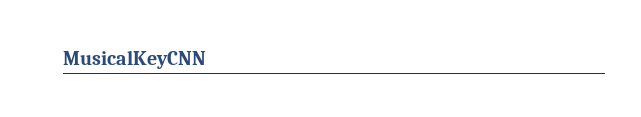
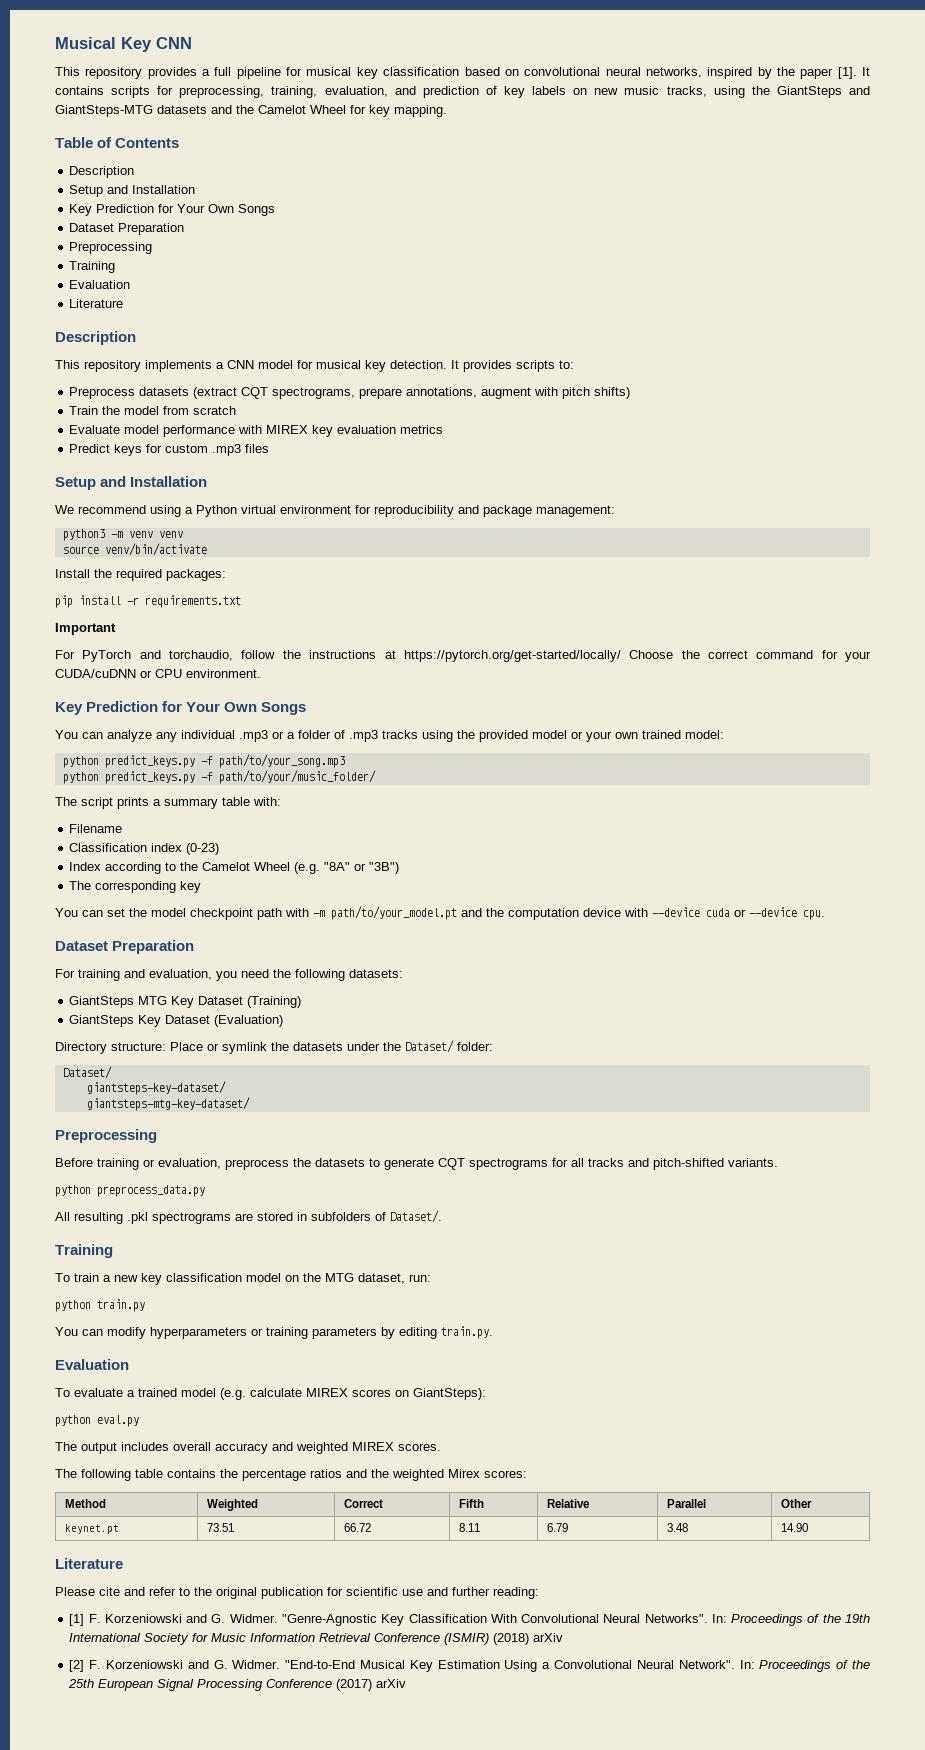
[63,50,206,69] MusicalKeyCNN -> [55,37,192,52] [55,67,871,79] [55,86,870,98] [55,105,447,117] [55,137,180,148] [69,166,135,178] [69,185,196,197] [69,204,276,216] [69,223,185,235] [69,242,153,254] [69,261,116,273] [69,280,131,289] [69,299,124,308] [55,331,136,345] [55,360,574,372] [69,387,631,399] [69,406,237,415] [69,425,444,437] [69,444,270,456] [55,476,208,490] [55,505,615,517] [62,529,183,541] [62,543,207,556] [55,569,226,581] [55,595,241,608] [55,623,116,635] [55,650,872,662] [55,669,261,678] [55,701,307,715] [55,730,724,742] [62,754,345,768] [62,770,376,784] [55,797,281,809] [69,824,123,833] [69,843,220,855] [69,862,400,874] [69,881,202,893] [55,906,825,920] [55,940,195,954] [55,969,403,981] [69,996,302,1008] [69,1015,284,1027] [55,1040,493,1054] [62,1066,112,1079] [86,1081,226,1095] [86,1097,250,1111] [55,1129,157,1143] [55,1158,778,1170] [55,1185,205,1197] [55,1210,442,1224] [55,1244,113,1258] [55,1273,431,1285] [55,1299,145,1312] [55,1326,493,1339] [55,1359,129,1370] [55,1388,486,1400] [55,1415,139,1427] [55,1442,441,1454] [55,1469,527,1481] [65,1499,107,1508] [207,1499,259,1511] [344,1499,384,1508] [459,1499,485,1508] [547,1499,590,1508] [667,1499,707,1508] [781,1499,813,1508] [65,1524,120,1534] [207,1523,235,1532] [344,1523,372,1532] [459,1523,481,1532] [547,1523,569,1532] [667,1523,689,1532] [781,1523,809,1532] [55,1558,123,1569] [55,1587,539,1599] [69,1614,870,1626] [69,1633,564,1645] [69,1660,871,1672] [68,1679,407,1691] Musical Key CNN // This repository provides a full pipeline for musical key classification based on convolutional neural networks, inspired by the paper [1]. It contains scripts for preprocessing, training, evaluation, and prediction of key labels on new music tracks, using the GiantSteps and GiantSteps-MTG datasets and the Camelot Wheel for key mapping. // Table of Contents // Description // Setup and Installation // Key Prediction for Your Own Songs // Dataset Preparation // Preprocessing // Training // Evaluation // Literature // Description // This repository implements a CNN model for musical key detection. It provides scripts to: // Preprocess datasets (extract CQT spectrograms, prepare annotations, augment with pitch shifts) // Train the model from scratch // Evaluate model performance with MIREX key evaluation metrics // Predict keys for custom .mp3 files // Setup and Installation // We recommend using a Python virtual environment for reproducibility and package management: // python3 -m venv venv // source venv/bin/activate // Install the required packages: // pip install -r requirements.txt // Important // For PyTorch and torchaudio, follow the instructions at https://pytorch.org/get-started/locally/ Choose the correct command for your CUDA/cuDNN or CPU environment. // Key Prediction for Your Own Songs // You can analyze any individual .mp3 or a folder of .mp3 tracks using the provided model or your own trained model: // python predict_keys.py -f path/to/your_song.mp3 // python predict_keys.py -f path/to/your/music_folder/ // The script prints a summary table with: // Filename // Classification index (0-23) // Index according to the Camelot Wheel (e.g. "8A" or "3B") // The corresponding key // You can set the model checkpoint path with -m path/to/your_model.pt and the computation device with --device cuda or --device cpu. // Dataset Preparation // For training and evaluation, you need the following datasets: // GiantSteps MTG Key Dataset (Training) // GiantSteps Key Dataset (Evaluation) // Directory structure: Place or symlink the datasets under the Dataset/ folder: // Dataset/ // giantsteps-key-dataset/ // giantsteps-mtg-key-dataset/ // Preprocessing // Before training or evaluation, preprocess the datasets to generate CQT spectrograms for all tracks and pitch-shifted variants. // python preprocess_data.py // All resulting .pkl spectrograms are stored in subfolders of Dataset/. // Training // To train a new key classification model on the MTG dataset, run: // python train.py // You can modify hyperparameters or training parameters by editing train.py. // Evaluation // To evaluate a trained model (e.g. calculate MIREX scores on GiantSteps): // python eval.py // The output includes overall accuracy and weighted MIREX scores. // The following table contains the percentage ratios and the weighted Mirex scores: // Method | Weighted | Correct | Fifth | Relative | Parallel | Other // keynet.pt | 73.51 | 66.72 | 8.11 | 6.79 | 3.48 | 14.90 // Literature // Please cite and refer to the original publication for scientific use and further reading: // [1] F. Korzeniowski and G. Widmer. "Genre-Agnostic Key Classification With Convolutional Neural Networks". In: Proceedings of the 19th International Society for Music Information Retrieval Conference (ISMIR) (2018) arXiv // [2] F. Korzeniowski and G. Widmer. "End-to-End Musical Key Estimation Using a Convolutional Neural Network". In: Proceedings of the 25th European Signal Processing Conference (2017) arXiv

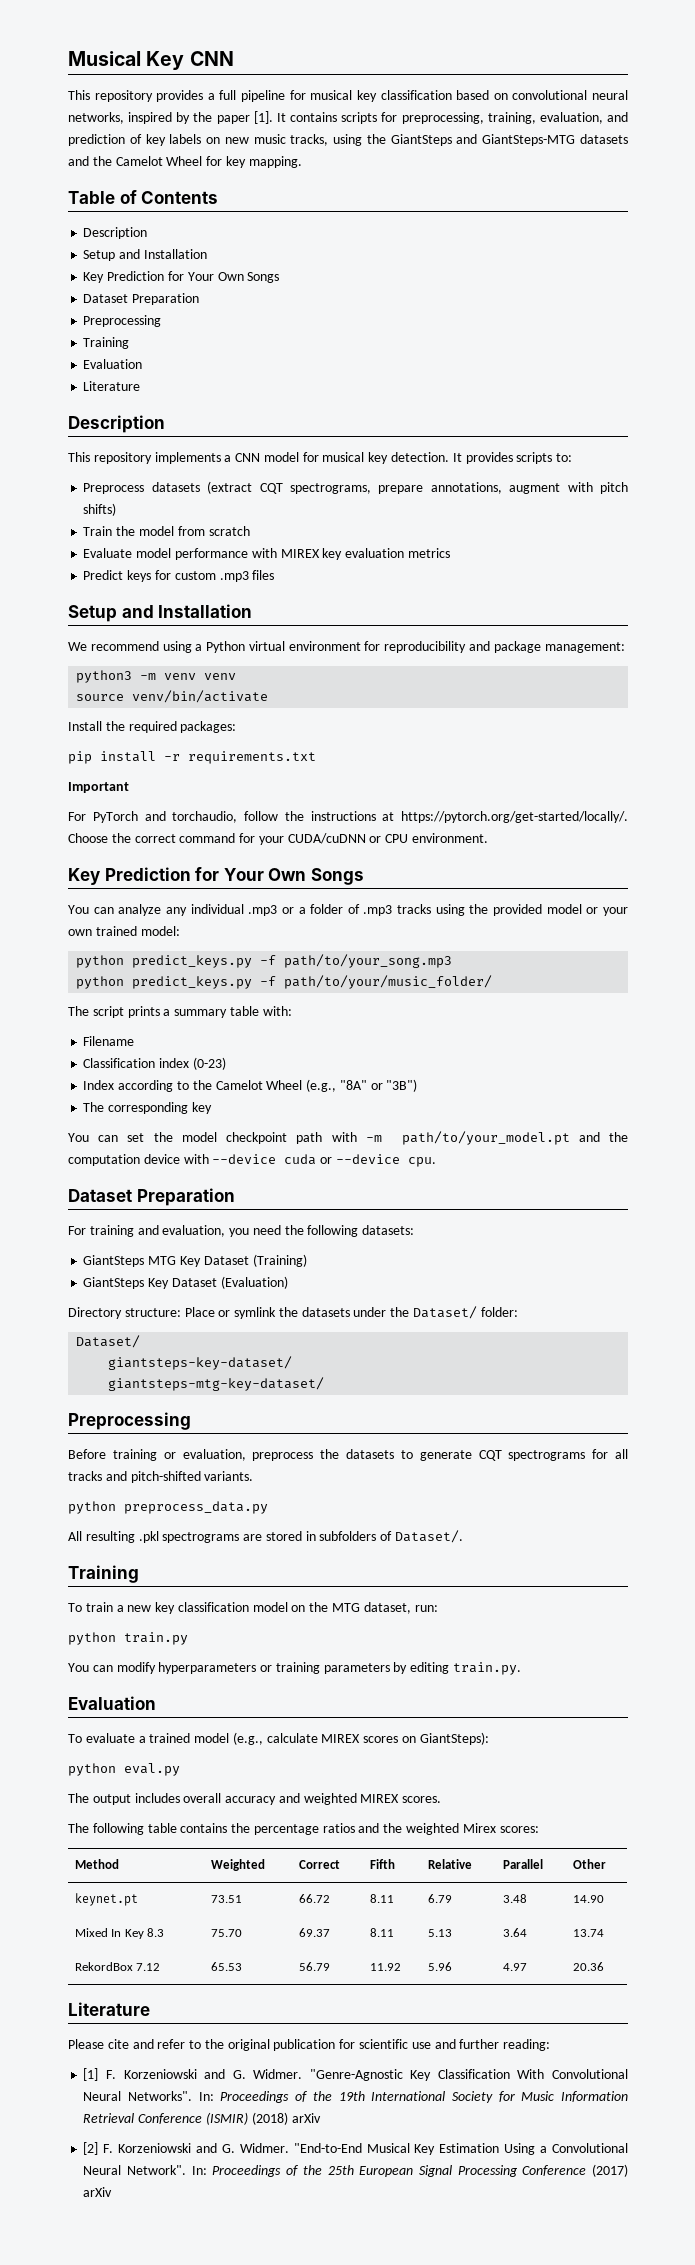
[403,650,621,662] https://pytorch.org/get-started/locally/ -> [401,811,628,823] https://pytorch.org/get-started/locally/.
[294,862,321,874] (e.g. -> [306,1079,337,1092] (e.g.,
[220,1388,246,1400] (e.g. -> [232,1732,263,1745] (e.g.,
(809, 1527) none -> [74,1928,164,1939] [210,1929,242,1937] [298,1928,330,1937] [369,1928,394,1937] [427,1929,452,1937] [502,1928,527,1937] [572,1929,604,1937] [74,1962,161,1971] [210,1962,242,1971] [298,1962,330,1971] [369,1963,401,1971] [427,1962,452,1971] [502,1963,527,1971] [572,1962,604,1971] // Mixed In Key 8.3 | 75.70 | 69.37 | 8.11 | 5.13 | 3.64 | 13.74 // RekordBox 7.12 | 65.53 | 56.79 | 11.92 | 5.96 | 4.97 | 20.36

